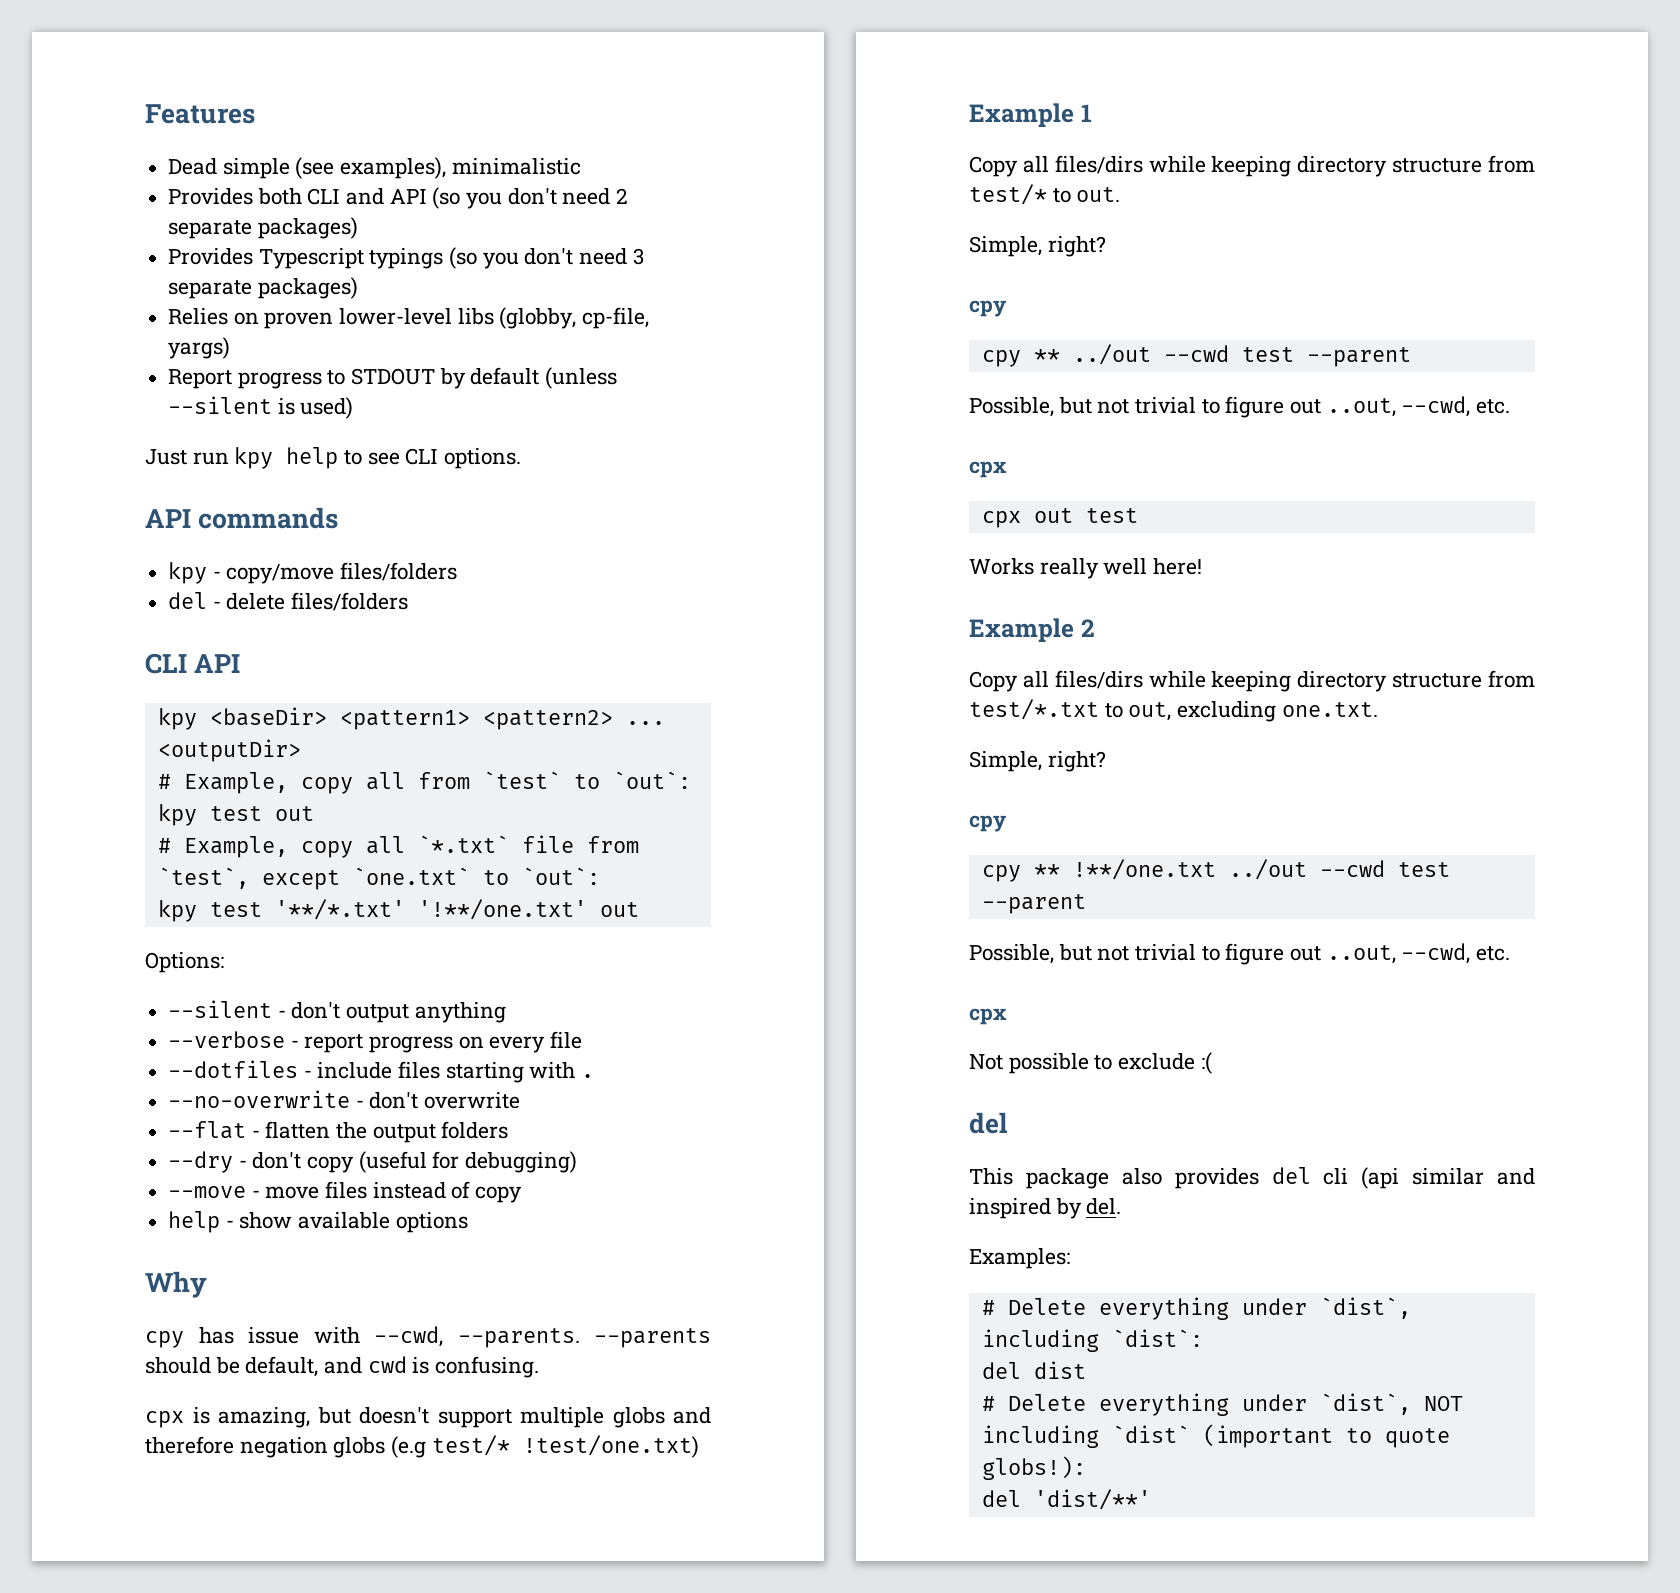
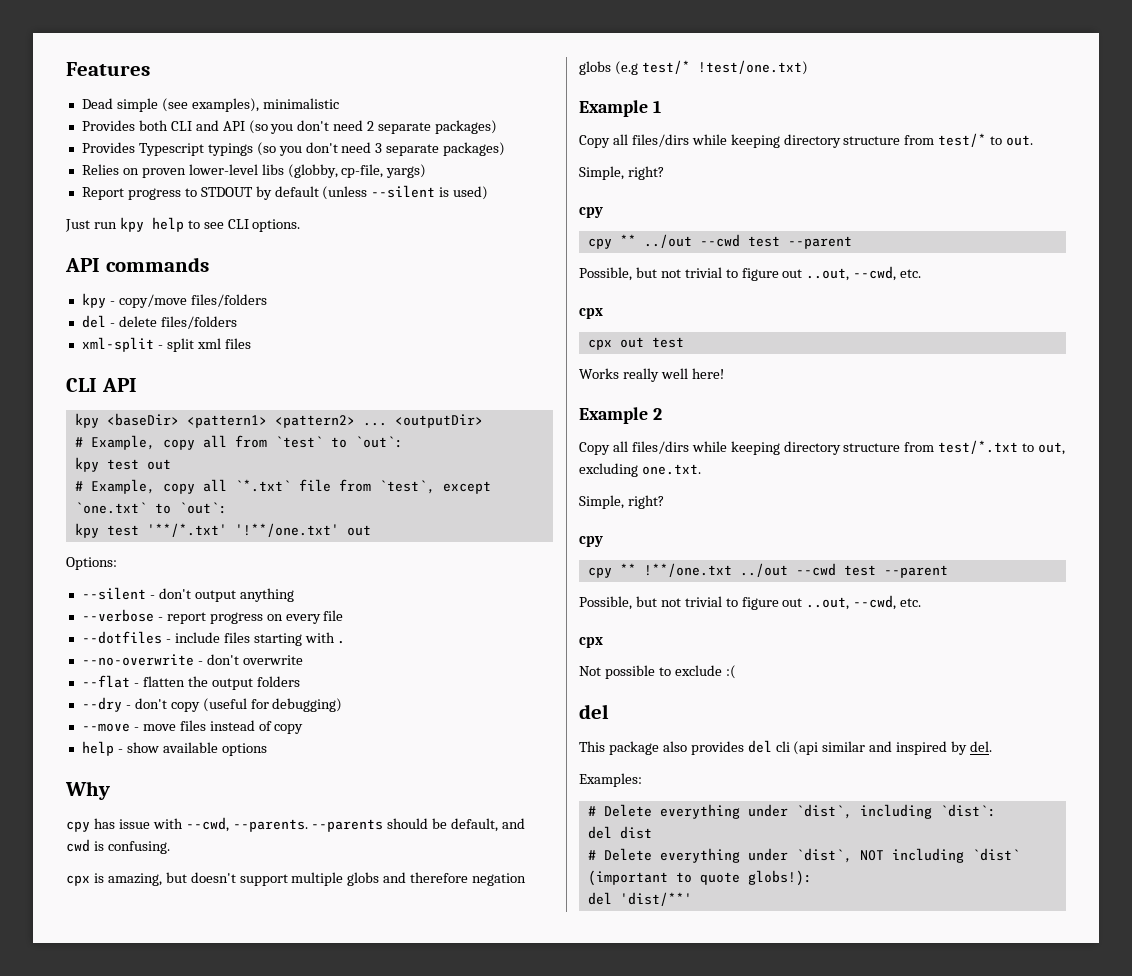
(409, 601) none -> [81,337,251,352] // xml-split - split xml files

